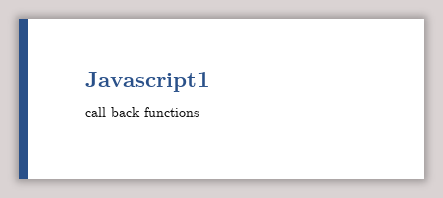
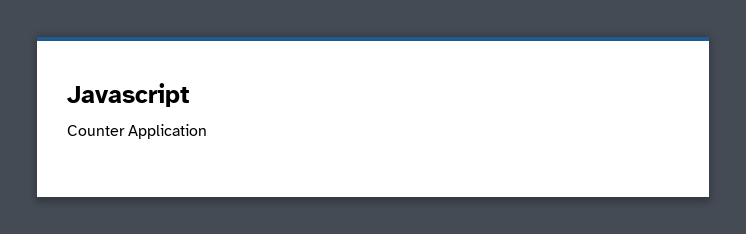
[85,72,210,92] [85,107,200,117] Javascript1 // call back functions -> [67,83,189,107] [67,124,208,139] Javascript // Counter Application

